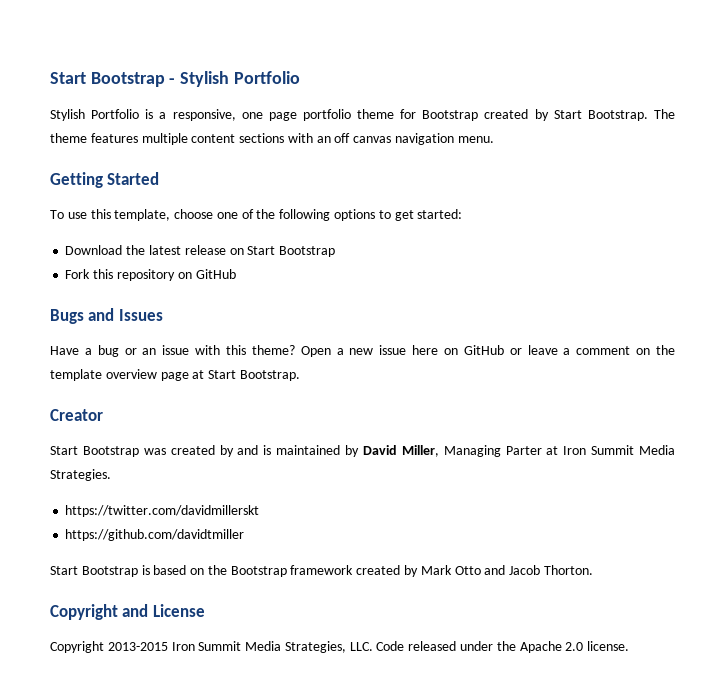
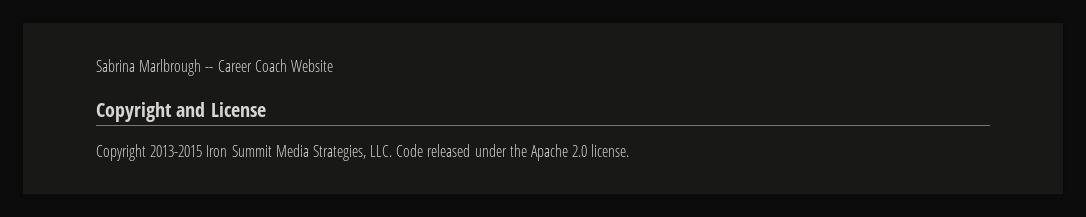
[50,71,300,87] [50,109,675,121] [50,133,494,145] [50,172,160,188] [50,209,463,221] [65,245,336,257] [65,269,236,281] [50,308,163,324] [50,345,675,357] [50,369,300,381] [50,409,103,421] [50,445,675,457] [50,469,111,481] [65,505,260,517] [65,529,245,541] [50,565,593,577] Start Bootstrap - Stylish Portfolio // Stylish Portfolio is a responsive, one page portfolio theme for Bootstrap created by Start Bootstrap. The theme features multiple content sections with an off canvas navigation menu. // Getting Started // To use this template, choose one of the following options to get started: // Download the latest release on Start Bootstrap // Fork this repository on GitHub // Bugs and Issues // Have a bug or an issue with this theme? Open a new issue here on GitHub or leave a comment on the template overview page at Start Bootstrap. // Creator // Start Bootstrap was created by and is maintained by David Miller, Managing Parter at Iron Summit Media Strategies. // https://twitter.com/davidmillerskt // https://github.com/davidtmiller // Start Bootstrap is based on the Bootstrap framework created by Mark Otto and Jacob Thorton. -> [96,59,333,76] Sabrina Marlbrough -- Career Coach Website

